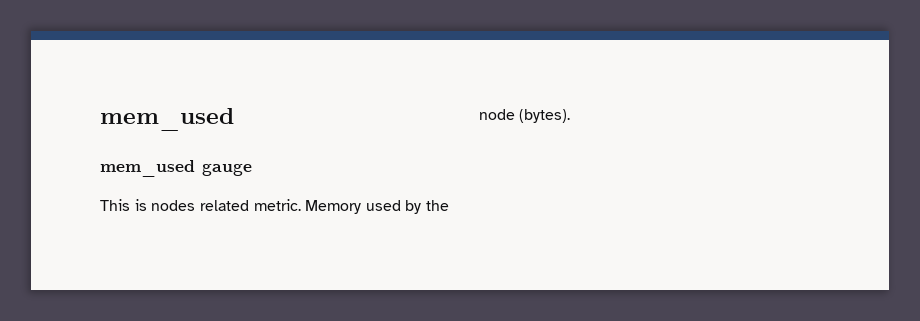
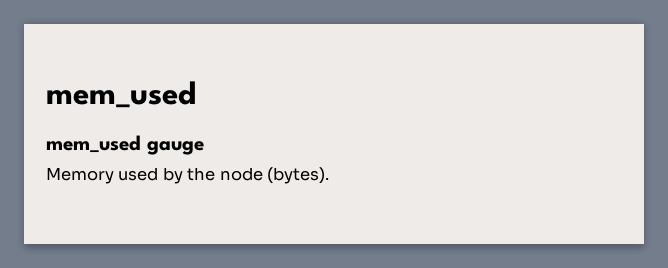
[100,199,301,211] This is nodes related metric. -> (204, 148) none

